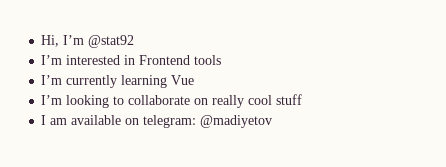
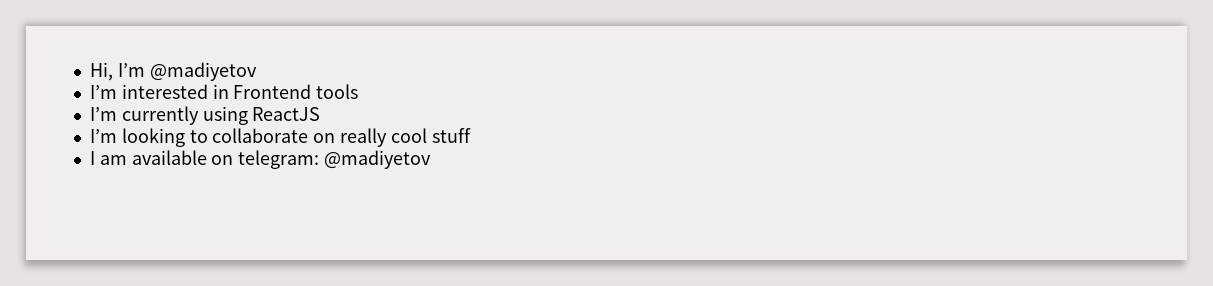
[88,35,135,48] @stat92 -> [149,62,257,81] @madiyetov
[121,75,195,88] learning Vue -> [202,106,321,125] using ReactJS

